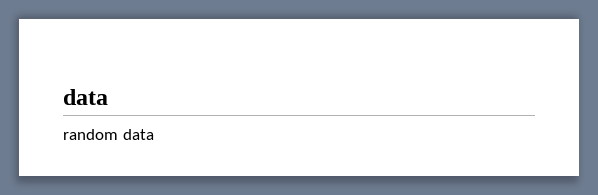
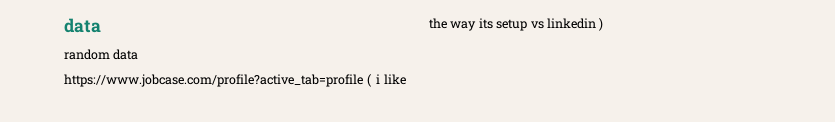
(154, 134) none -> [64,74,406,87] [429,18,604,31] // https://www.jobcase.com/profile?active_tab=profile ( i like the way its setup vs linkedin )

